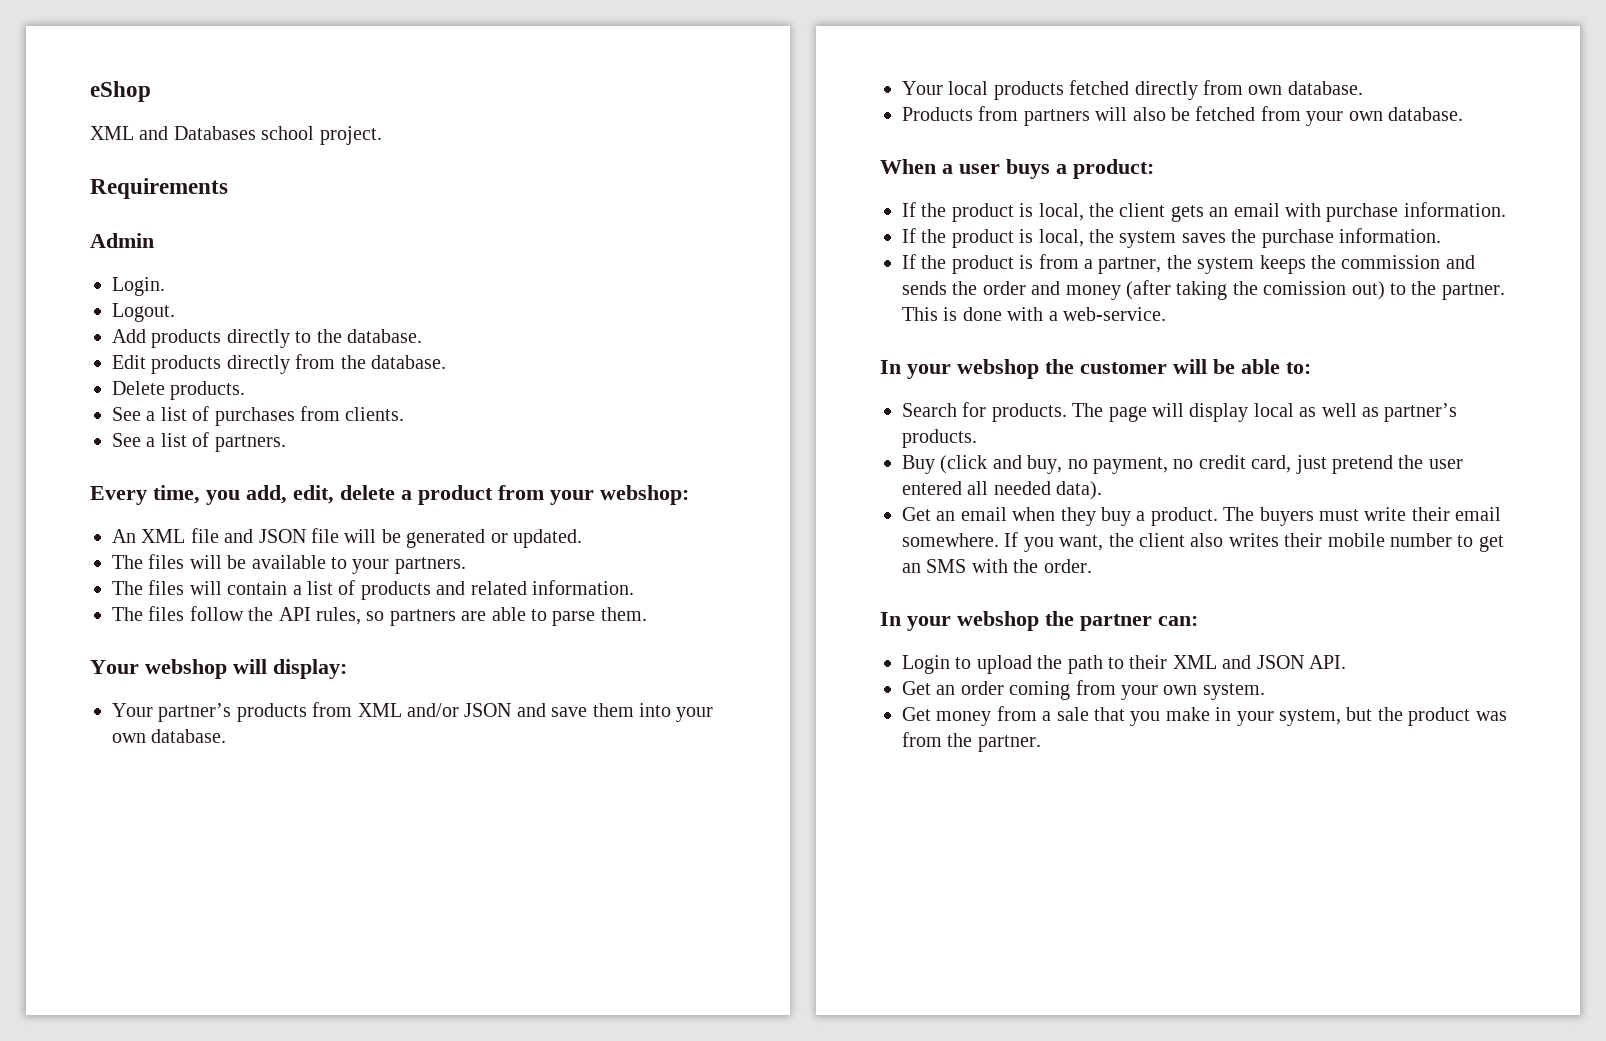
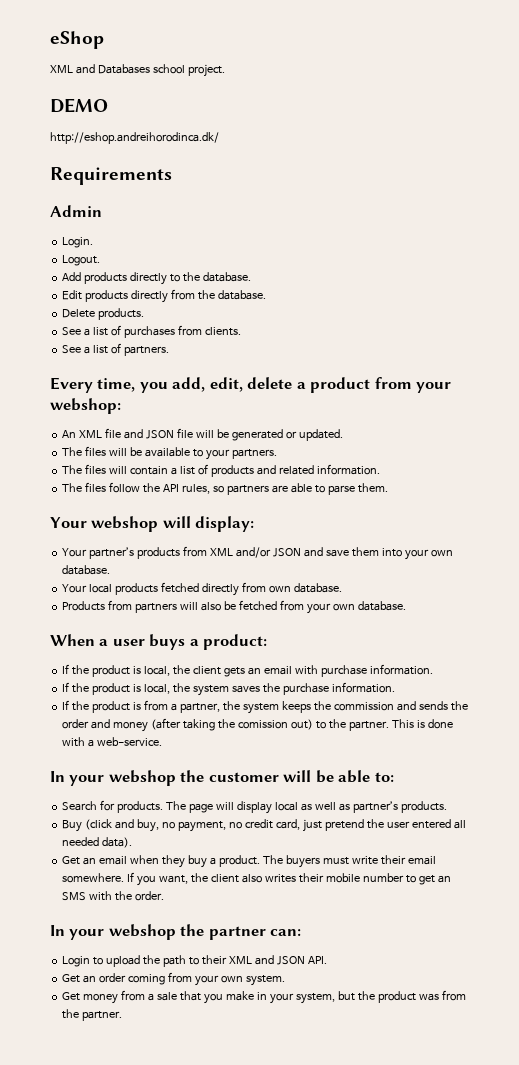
(382, 135) none -> [50,98,108,113] [50,132,219,144] // DEMO // http://eshop.andreihorodinca.dk/

